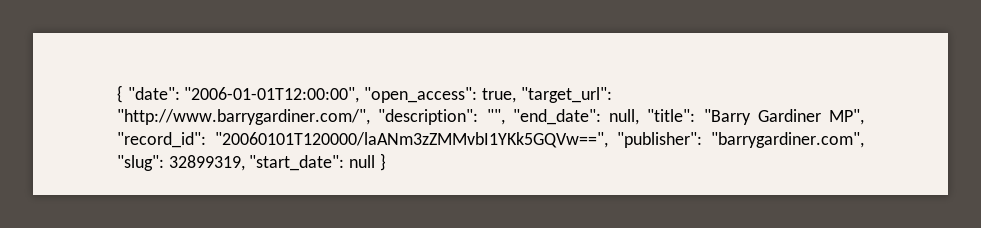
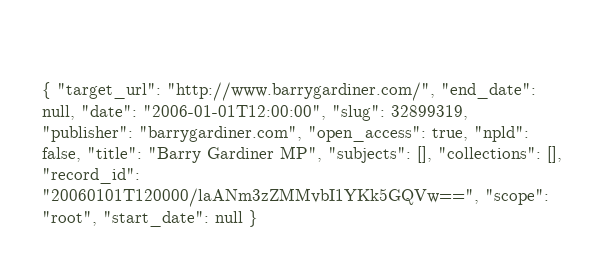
[127,87,612,103] [117,109,864,125] [117,132,864,148] [117,155,245,171] "date": "2006-01-01T12:00:00", "open_access": true, "target_url": "http://www.barrygardiner.com/", "description": "", "end_date": null, "title": "Barry Gardiner MP", "record_id": "20060101T120000/laANm3zZMMvbI1YKk5GQVw==", "publisher": "barrygardiner.com", "slug": 32899319, -> [57,82,536,101] [42,105,468,121] [42,126,529,142] [42,146,562,163] [42,168,140,184] [42,188,549,207] [42,211,97,226] "target_url": "http://www.barrygardiner.com/", "end_date": null, "date": "2006-01-01T12:00:00", "slug": 32899319, "publisher": "barrygardiner.com", "open_access": true, "npld": false, "title": "Barry Gardiner MP", "subjects": [], "collections": [], "record_id": "20060101T120000/laANm3zZMMvbI1YKk5GQVw==", "scope": "root",

